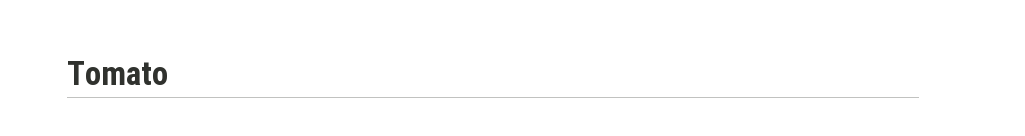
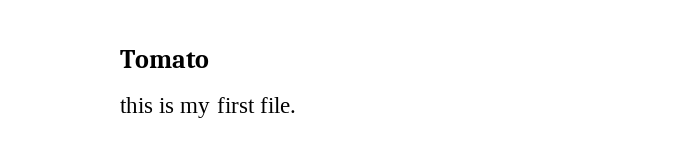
(168, 73) none -> [120,97,296,118] // this is my first file.

